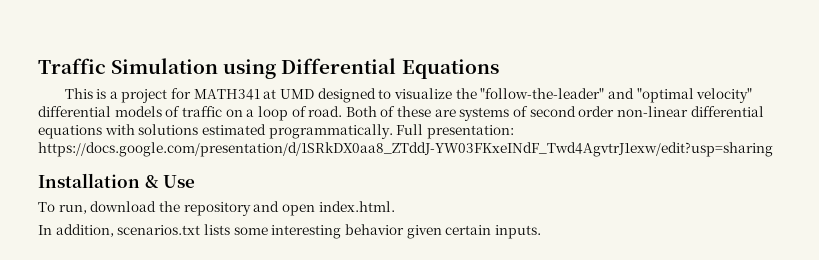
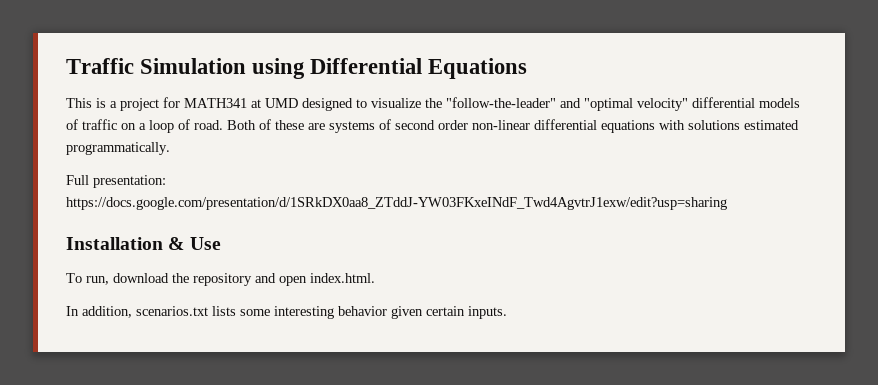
(393, 131) none -> (170, 148) //

